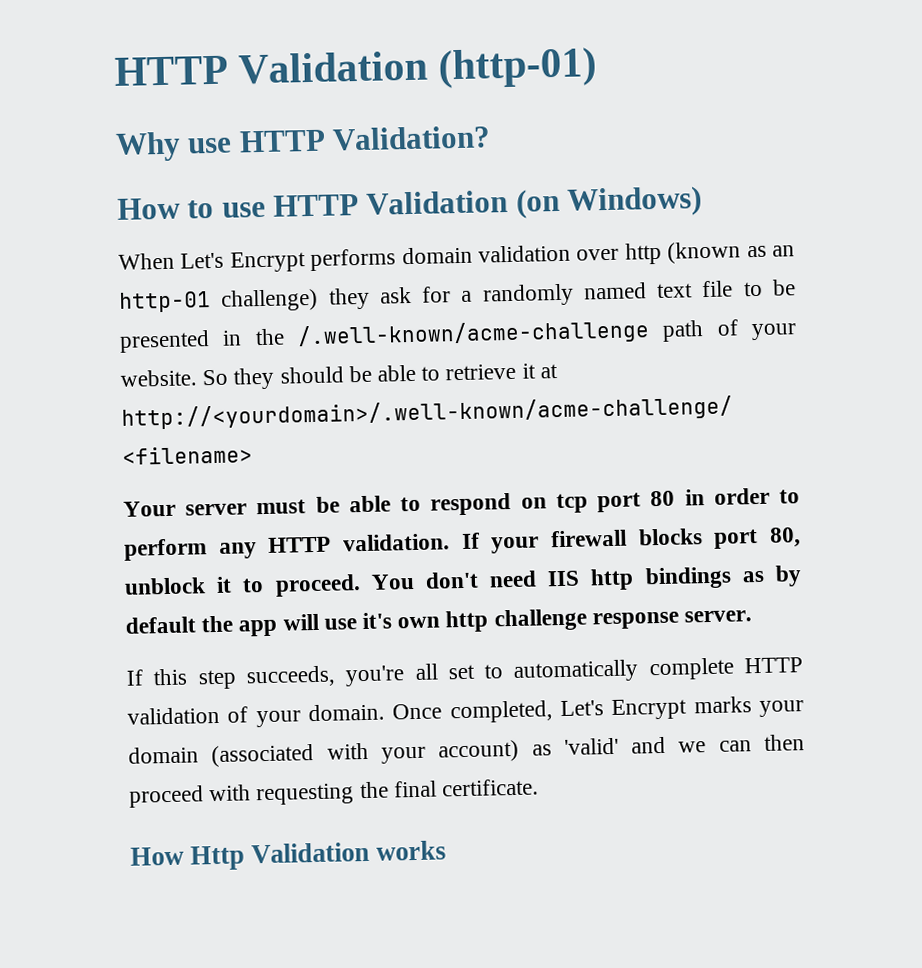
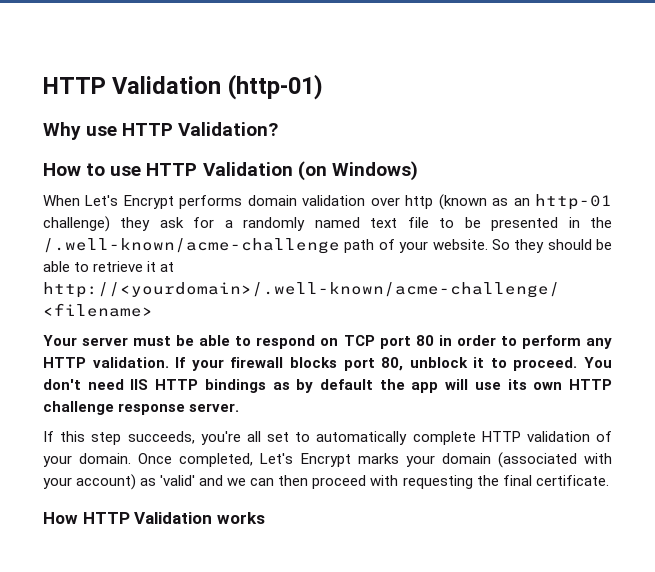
[555,493,588,514] tcp -> [343,335,375,346] TCP
[590,568,635,591] http -> [155,379,199,390] HTTP
[362,610,489,633] it's own http -> [507,379,612,390] its own HTTP
[190,845,246,871] Http -> [82,512,130,524] HTTP

